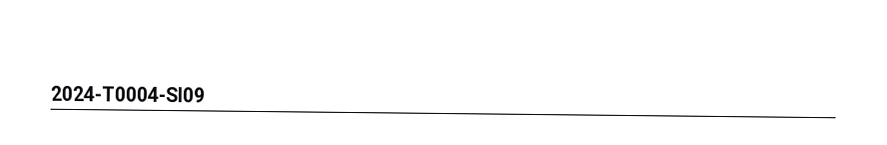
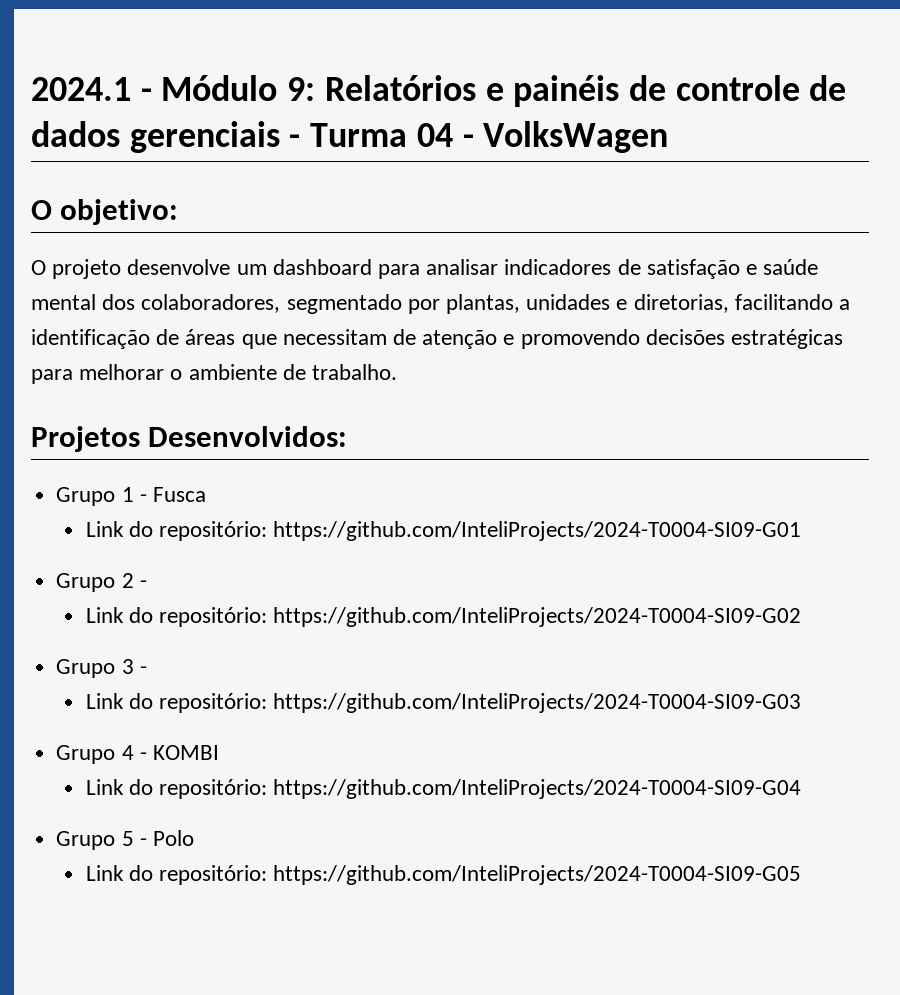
[50,85,205,103] 2024-T0004-SI09 -> [31,75,847,107] [31,121,669,153] [31,199,179,225] [31,259,819,279] [31,294,851,314] [31,329,844,349] [31,364,398,384] [31,426,348,452] [56,487,206,506] [85,521,802,541] [56,573,147,592] [85,607,802,627] [56,659,147,678] [85,693,802,713] [56,745,219,764] [85,779,802,799] [56,830,194,850] [85,865,802,885] 2024.1 - Módulo 9: Relatórios e painéis de controle de dados gerenciais - Turma 04 - VolksWagen // O objetivo: // O projeto desenvolve um dashboard para analisar indicadores de satisfação e saúde mental dos colaboradores, segmentado por plantas, unidades e diretorias, facilitando a identificação de áreas que necessitam de atenção e promovendo decisões estratégicas para melhorar o ambiente de trabalho. // Projetos Desenvolvidos: // Grupo 1 - Fusca // Link do repositório: https://github.com/InteliProjects/2024-T0004-SI09-G01 // Grupo 2 - // Link do repositório: https://github.com/InteliProjects/2024-T0004-SI09-G02 // Grupo 3 - // Link do repositório: https://github.com/InteliProjects/2024-T0004-SI09-G03 // Grupo 4 - KOMBI // Link do repositório: https://github.com/InteliProjects/2024-T0004-SI09-G04 // Grupo 5 - Polo // Link do repositório: https://github.com/InteliProjects/2024-T0004-SI09-G05

